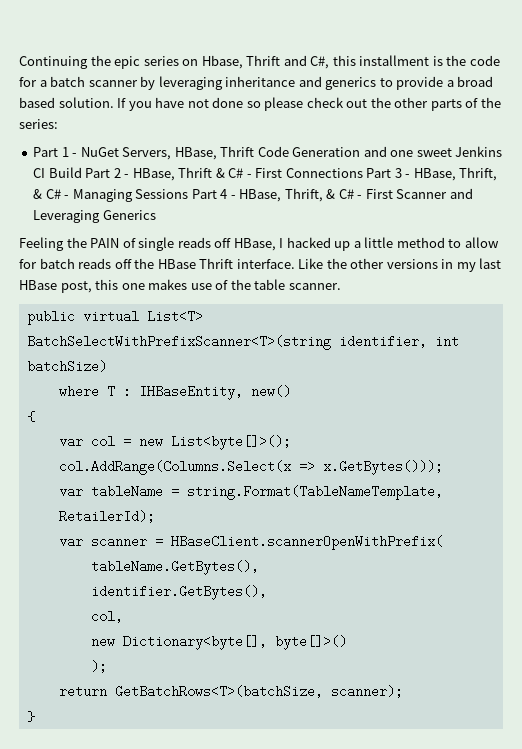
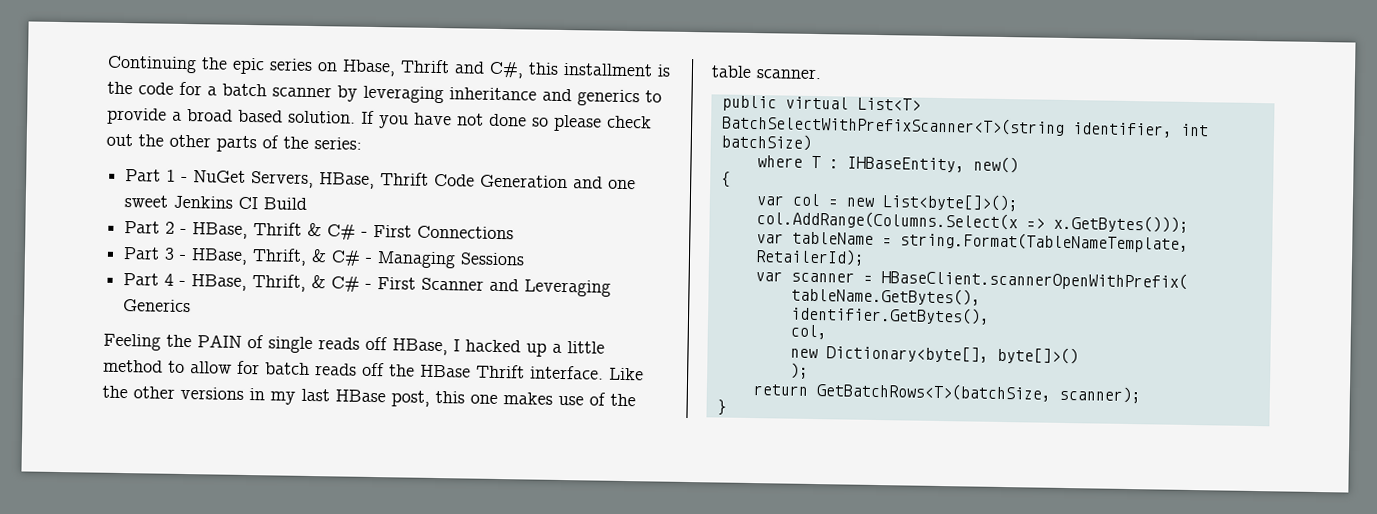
(82, 172) none -> (308, 203) //
(363, 173) none -> (515, 232) //
(189, 194) none -> (526, 259) //

